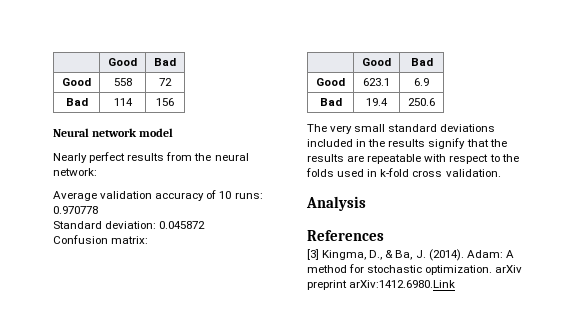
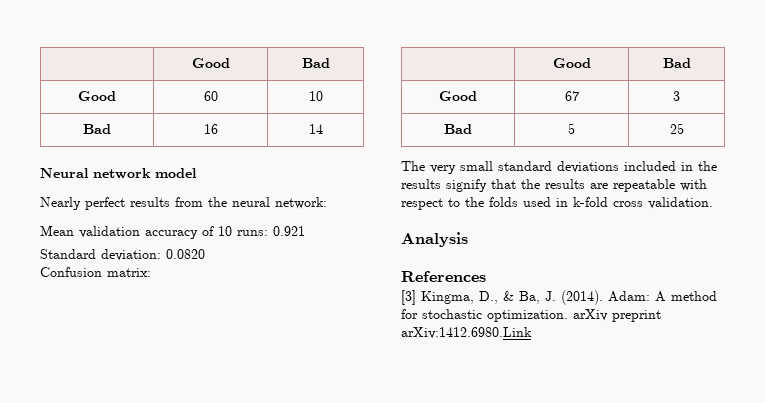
[108,58,137,66] [154,58,176,66] [62,78,91,86] [113,78,132,86] [159,78,172,86] [65,98,88,106] [113,98,133,106] [156,98,174,106] | Good | Bad // Good | 558 | 72 // Bad | 114 | 156 -> [191,58,230,68] [301,58,330,68] [78,91,116,101] [203,91,218,101] [308,91,323,101] [83,124,111,134] [203,124,218,134] [308,124,323,134] | Good | Bad // Good | 60 | 10 // Bad | 16 | 14
[53,191,97,201] Average -> [40,225,74,236] Mean
[53,206,98,214] 0.970778 -> [273,226,305,236] 0.921
[159,221,206,229] 0.045872 -> [166,249,205,259] 0.0820
[363,78,390,86] [414,78,429,86] [319,98,342,106] [366,98,388,106] [408,98,435,106] 623.1 | 6.9 // Bad | 19.4 | 250.6 -> [564,91,579,101] [673,91,680,101] [444,124,472,134] [568,123,575,134] [669,123,684,134] 67 | 3 // Bad | 5 | 25

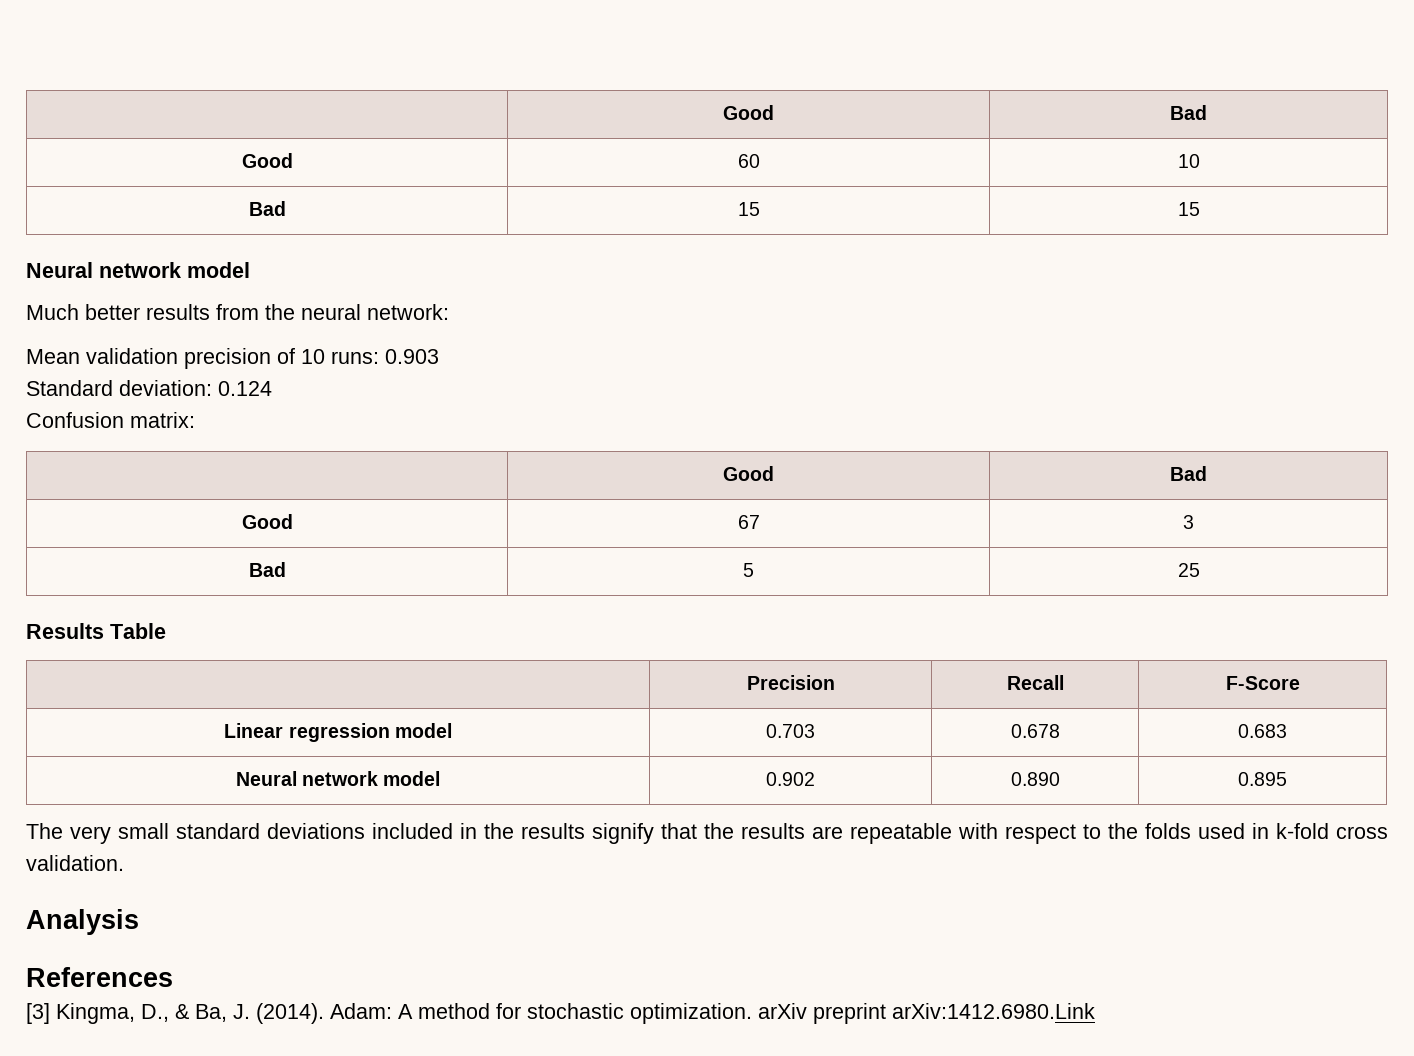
[203,124,218,134] [308,124,323,134] 16 | 14 -> [737,202,760,216] [1177,202,1200,216] 15 | 15
[40,197,125,210] Nearly perfect -> [26,304,140,320] Much better
[145,230,198,239] accuracy -> [184,348,271,369] precision
[273,226,305,236] 0.921 -> [385,349,439,364] 0.903
[166,249,205,259] 0.0820 -> [218,381,272,396] 0.124
(684, 128) none -> [26,623,166,639] [746,675,835,690] [1006,675,1064,690] [1225,676,1300,690] [224,723,452,742] [766,724,815,738] [1010,724,1060,738] [1238,724,1287,738] [235,771,441,786] [766,772,815,786] [1010,772,1060,786] [1238,772,1287,786] // Results Table // | Precision | Recall | F-Score // Linear regression model | 0.703 | 0.678 | 0.683 // Neural network model | 0.902 | 0.890 | 0.895

